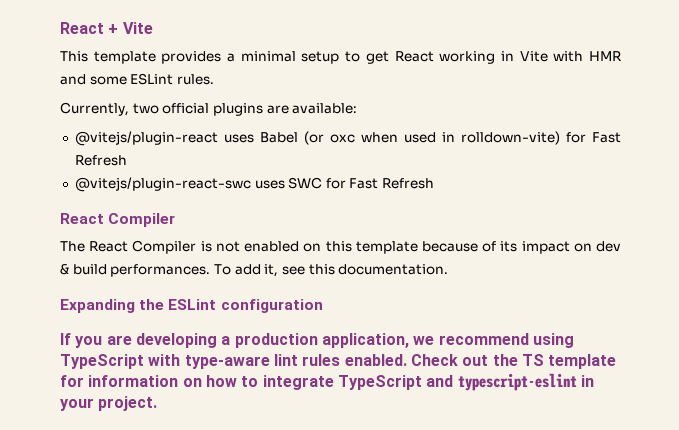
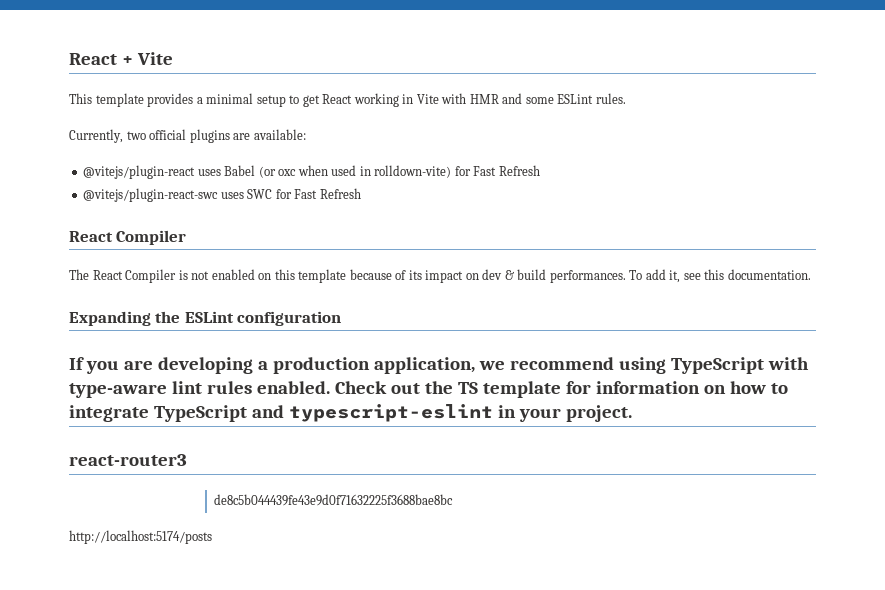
(158, 403) none -> [69,454,187,466] [213,494,453,506] [69,530,212,544] // react-router3 // de8c5b044439fe43e9d0f71632225f3688bae8bc // http://localhost:5174/posts

